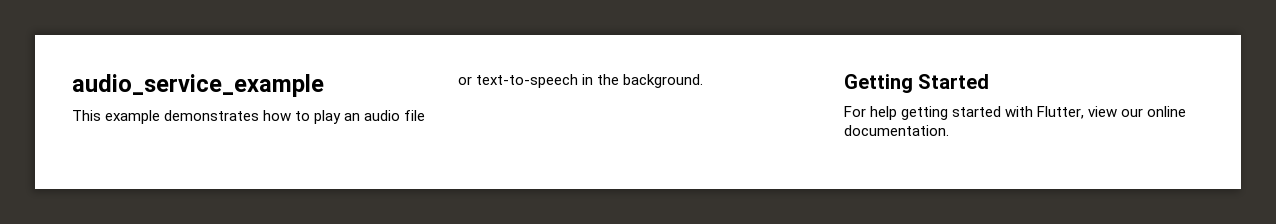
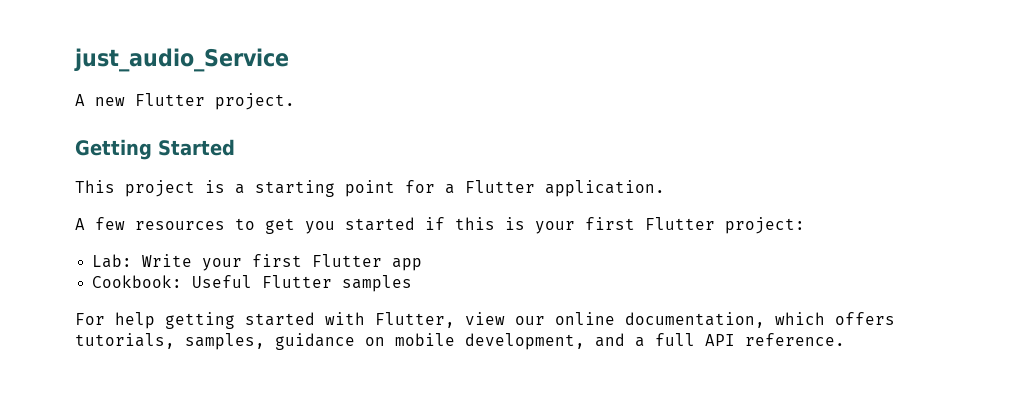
[72,74,324,97] [72,110,426,124] [458,74,704,88] [844,74,990,93] audio_service_example // This example demonstrates how to play an audio file or text-to-speech in the background. // Getting Started -> [74,48,289,72] [75,93,295,110] [75,139,235,160] [75,180,665,197] [75,217,805,234] [92,254,423,271] [92,275,413,292] just_audio_Service // A new Flutter project. // Getting Started // This project is a starting point for a Flutter application. // A few resources to get you started if this is your first Flutter project: // Lab: Write your first Flutter app // Cookbook: Useful Flutter samples
[844,125,949,136] documentation. -> [625,312,895,328] [75,333,845,350] documentation, which offers tutorials, samples, guidance on mobile development, and a full API reference.

